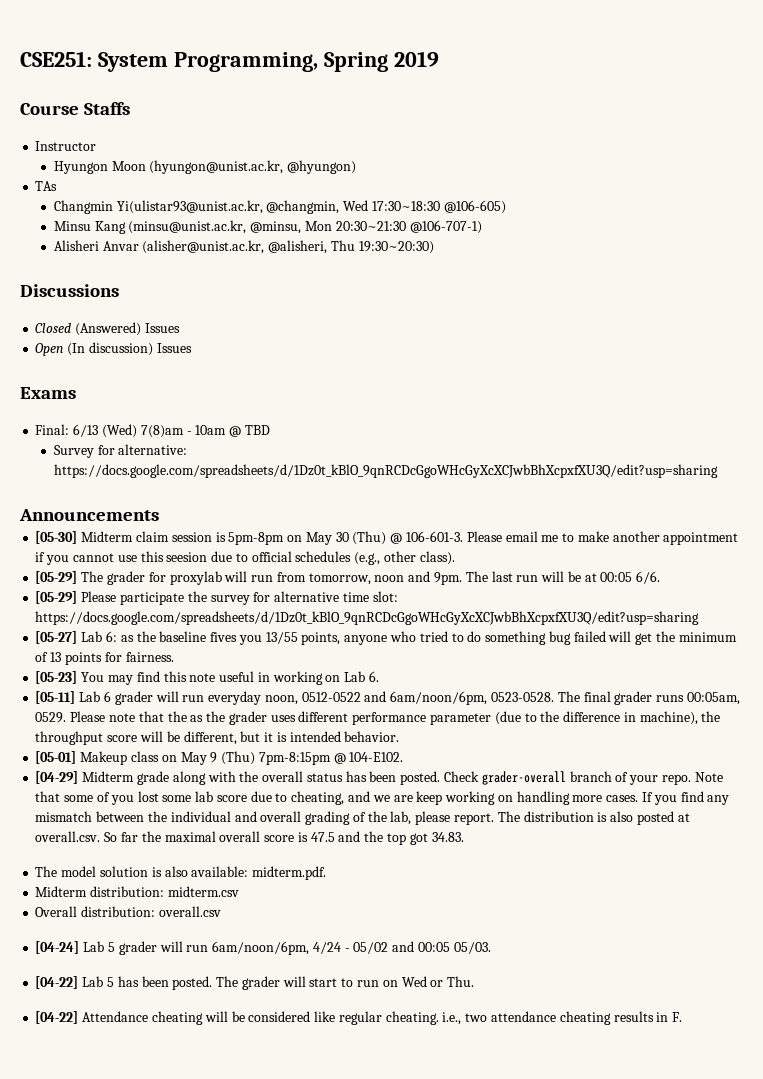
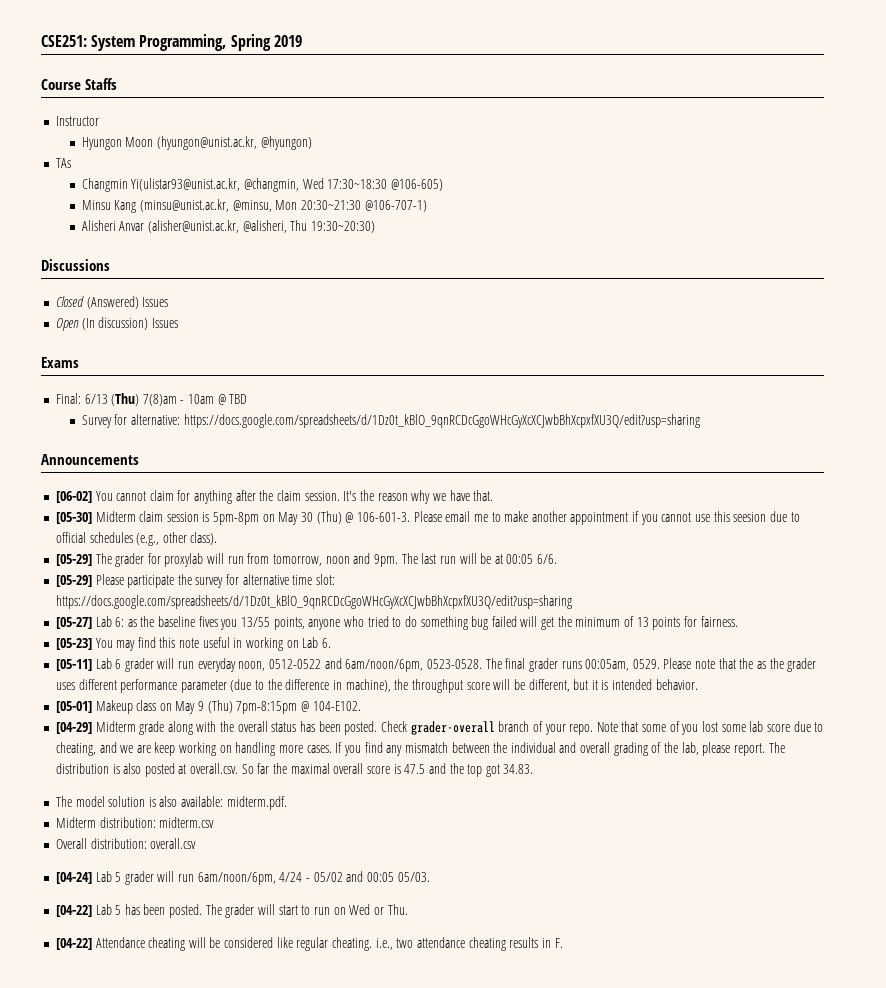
[101,424,137,438] (Wed) -> [111,393,140,406] (Thu)
(159, 515) none -> [55,490,494,504] // [06-02] You cannot claim for anything after the claim session. It's the reason why we have that.

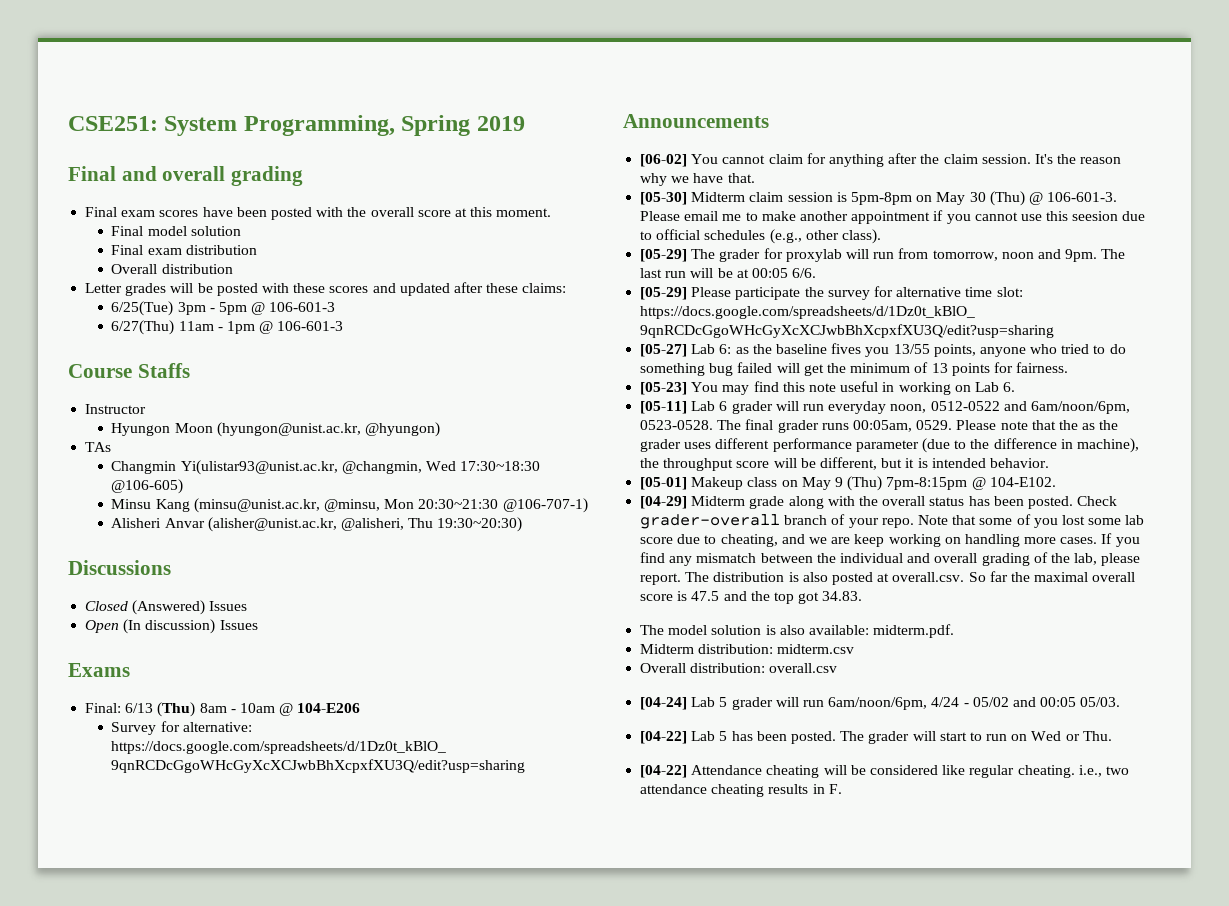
(302, 41) none -> [68,166,304,186] [85,207,552,220] [111,226,241,236] [111,245,257,255] [111,264,233,274] [85,282,567,296] [111,301,336,316] [111,320,344,335] // Final and overall grading // Final exam scores have been posted with the overall score at this moment. // Final model solution // Final exam distribution // Overall distribution // Letter grades will be posted with these scores and updated after these claims: // 6/25(Tue) 3pm - 5pm @ 106-601-3 // 6/27(Thu) 11am - 1pm @ 106-601-3
[142,394,177,406] 7(8)am -> [199,703,227,713] 8am
[229,394,248,404] TBD -> [297,703,361,713] 104-E206

